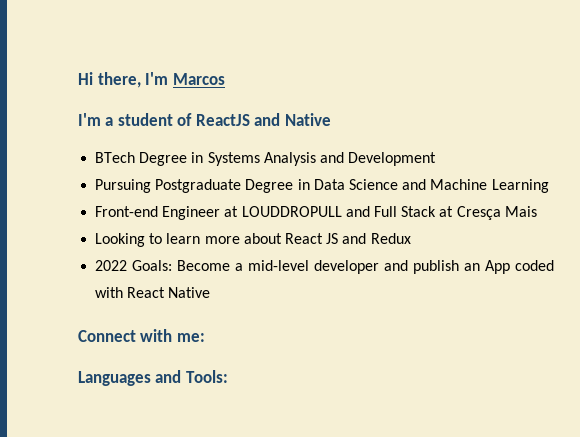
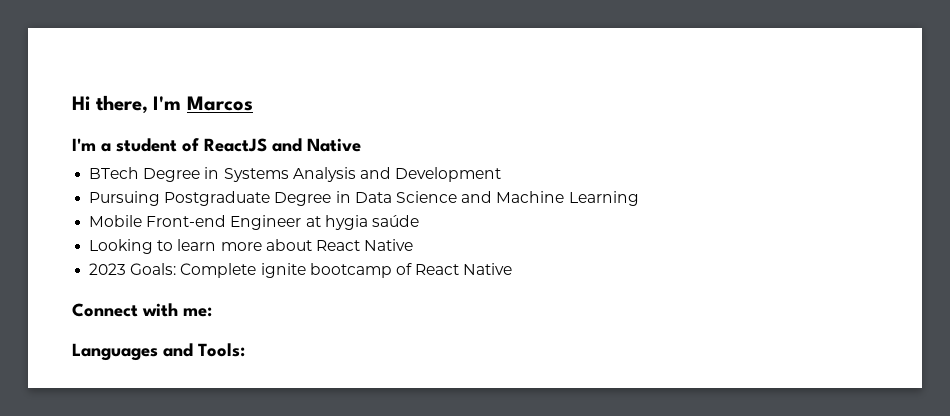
(549, 186) none -> [89,215,143,227] Mobile
[241,206,537,220] LOUDDROPULL and Full Stack at Cresça Mais -> [324,215,419,230] hygia saúde
[326,233,411,244] [95,260,554,274] [95,287,124,298] JS and Redux // 2022 Goals: Become a mid-level developer and publish an App coded with -> [364,239,414,251] [89,263,412,278] Native // 2023 Goals: Complete ignite bootcamp of

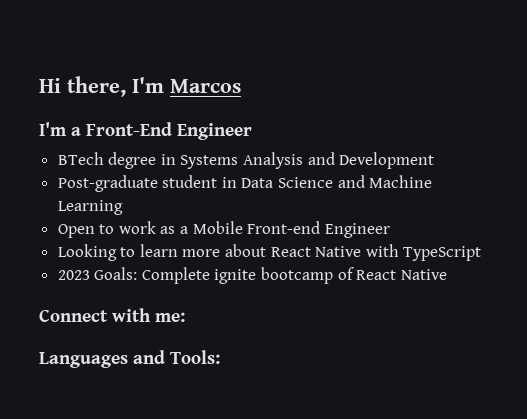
[116,138,361,152] student of ReactJS and Native -> [86,122,253,140] Front-End Engineer
[143,168,201,182] Degree -> [108,152,157,169] degree
[89,191,332,206] Pursuing Postgraduate Degree -> [57,175,218,192] Post-graduate student
(639, 198) none -> [57,221,189,238] Open to work as a
[305,215,419,230] at hygia saúde -> (390, 230) none
(414, 245) none -> [365,244,482,261] with TypeScript

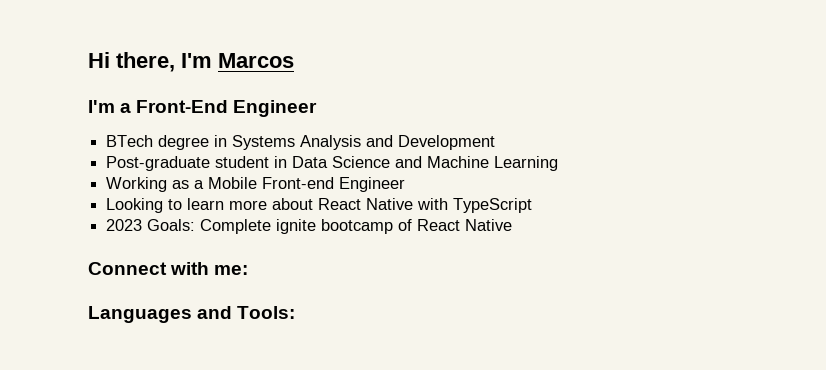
[57,221,156,238] Open to work -> [106,177,168,192] Working

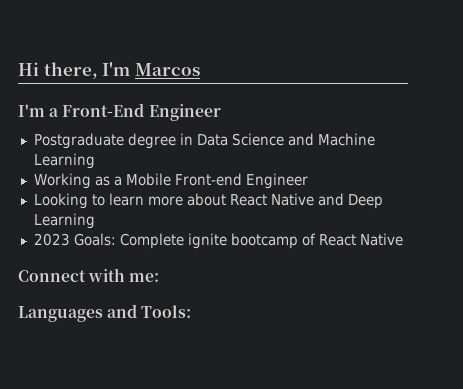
[106,135,154,147] BTech -> [33,133,124,149] Postgraduate
[232,135,496,150] [106,156,288,171] Systems Analysis and Development // Post-graduate student in -> (193, 139) none
[417,198,533,213] with TypeScript -> [317,193,383,209] [33,213,95,229] and Deep Learning

